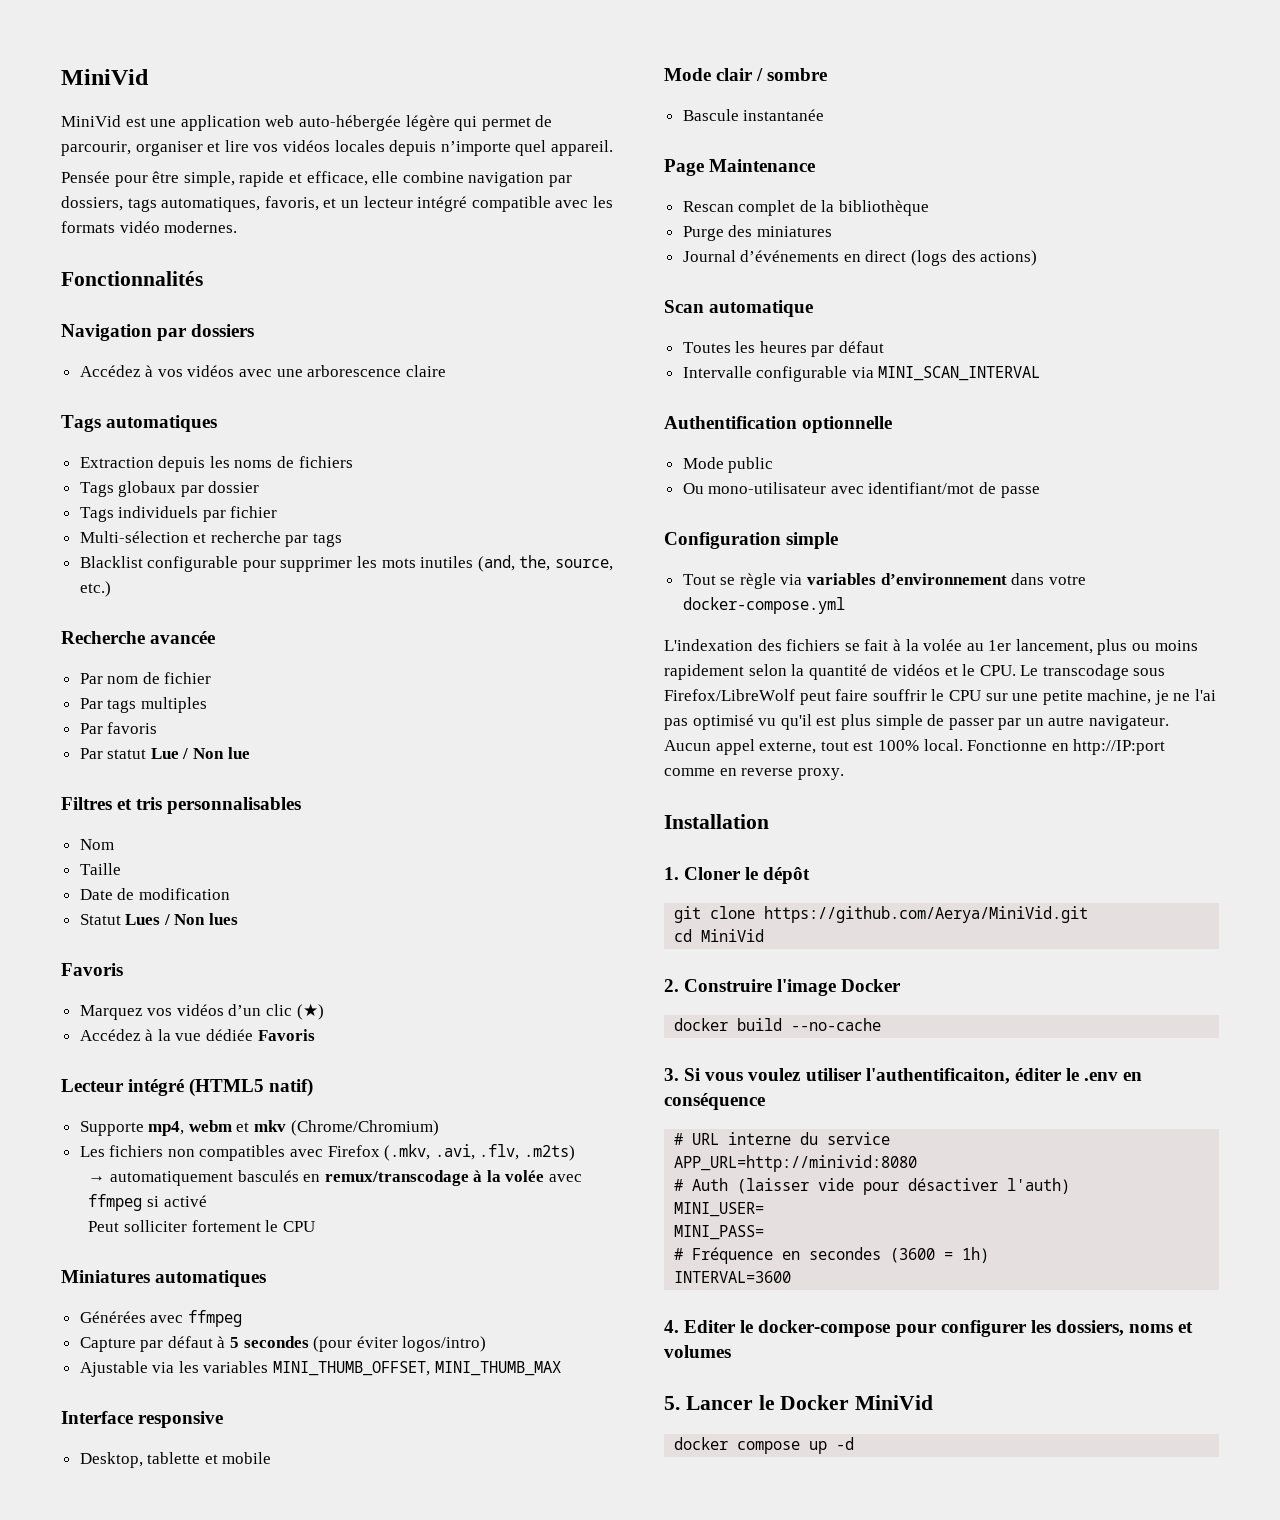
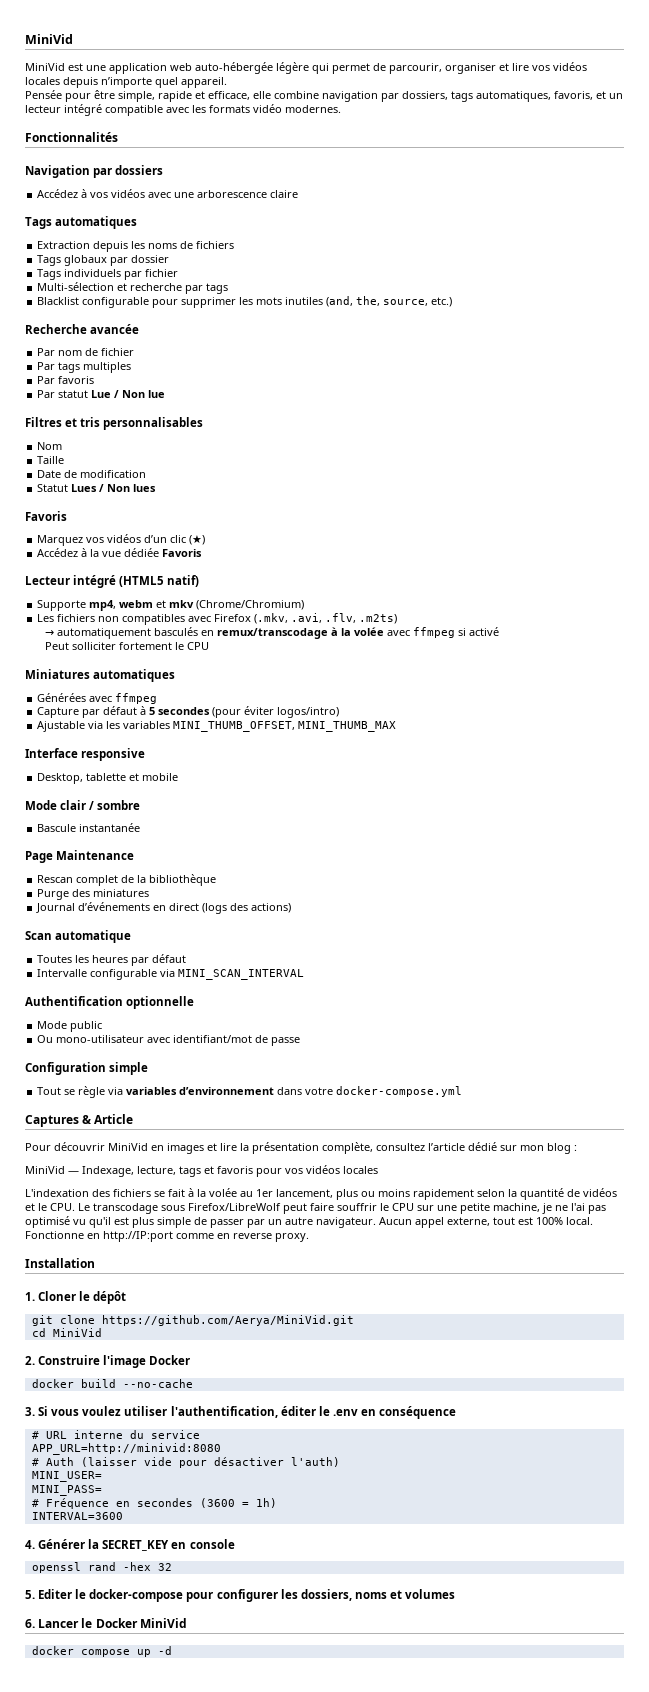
(845, 605) none -> [25,1114,134,1127] [25,1142,577,1154] [25,1165,378,1177] // Captures & Article // Pour découvrir MiniVid en images et lire la présentation complète, consultez l’article dédié sur mon blog : // MiniVid — Indexage, lecture, tags et favoris pour vos vidéos locales
[865,1068,1010,1084] l'authentificaiton, -> [170,1406,278,1418] l'authentification,
(679, 1326) none -> [38,1539,235,1551] [31,1562,172,1573] [25,1590,35,1599] Générer la SECRET_KEY en console // openssl rand -hex 32 // 5.
[664,1396,680,1410] 5. -> [25,1619,35,1628] 6.

